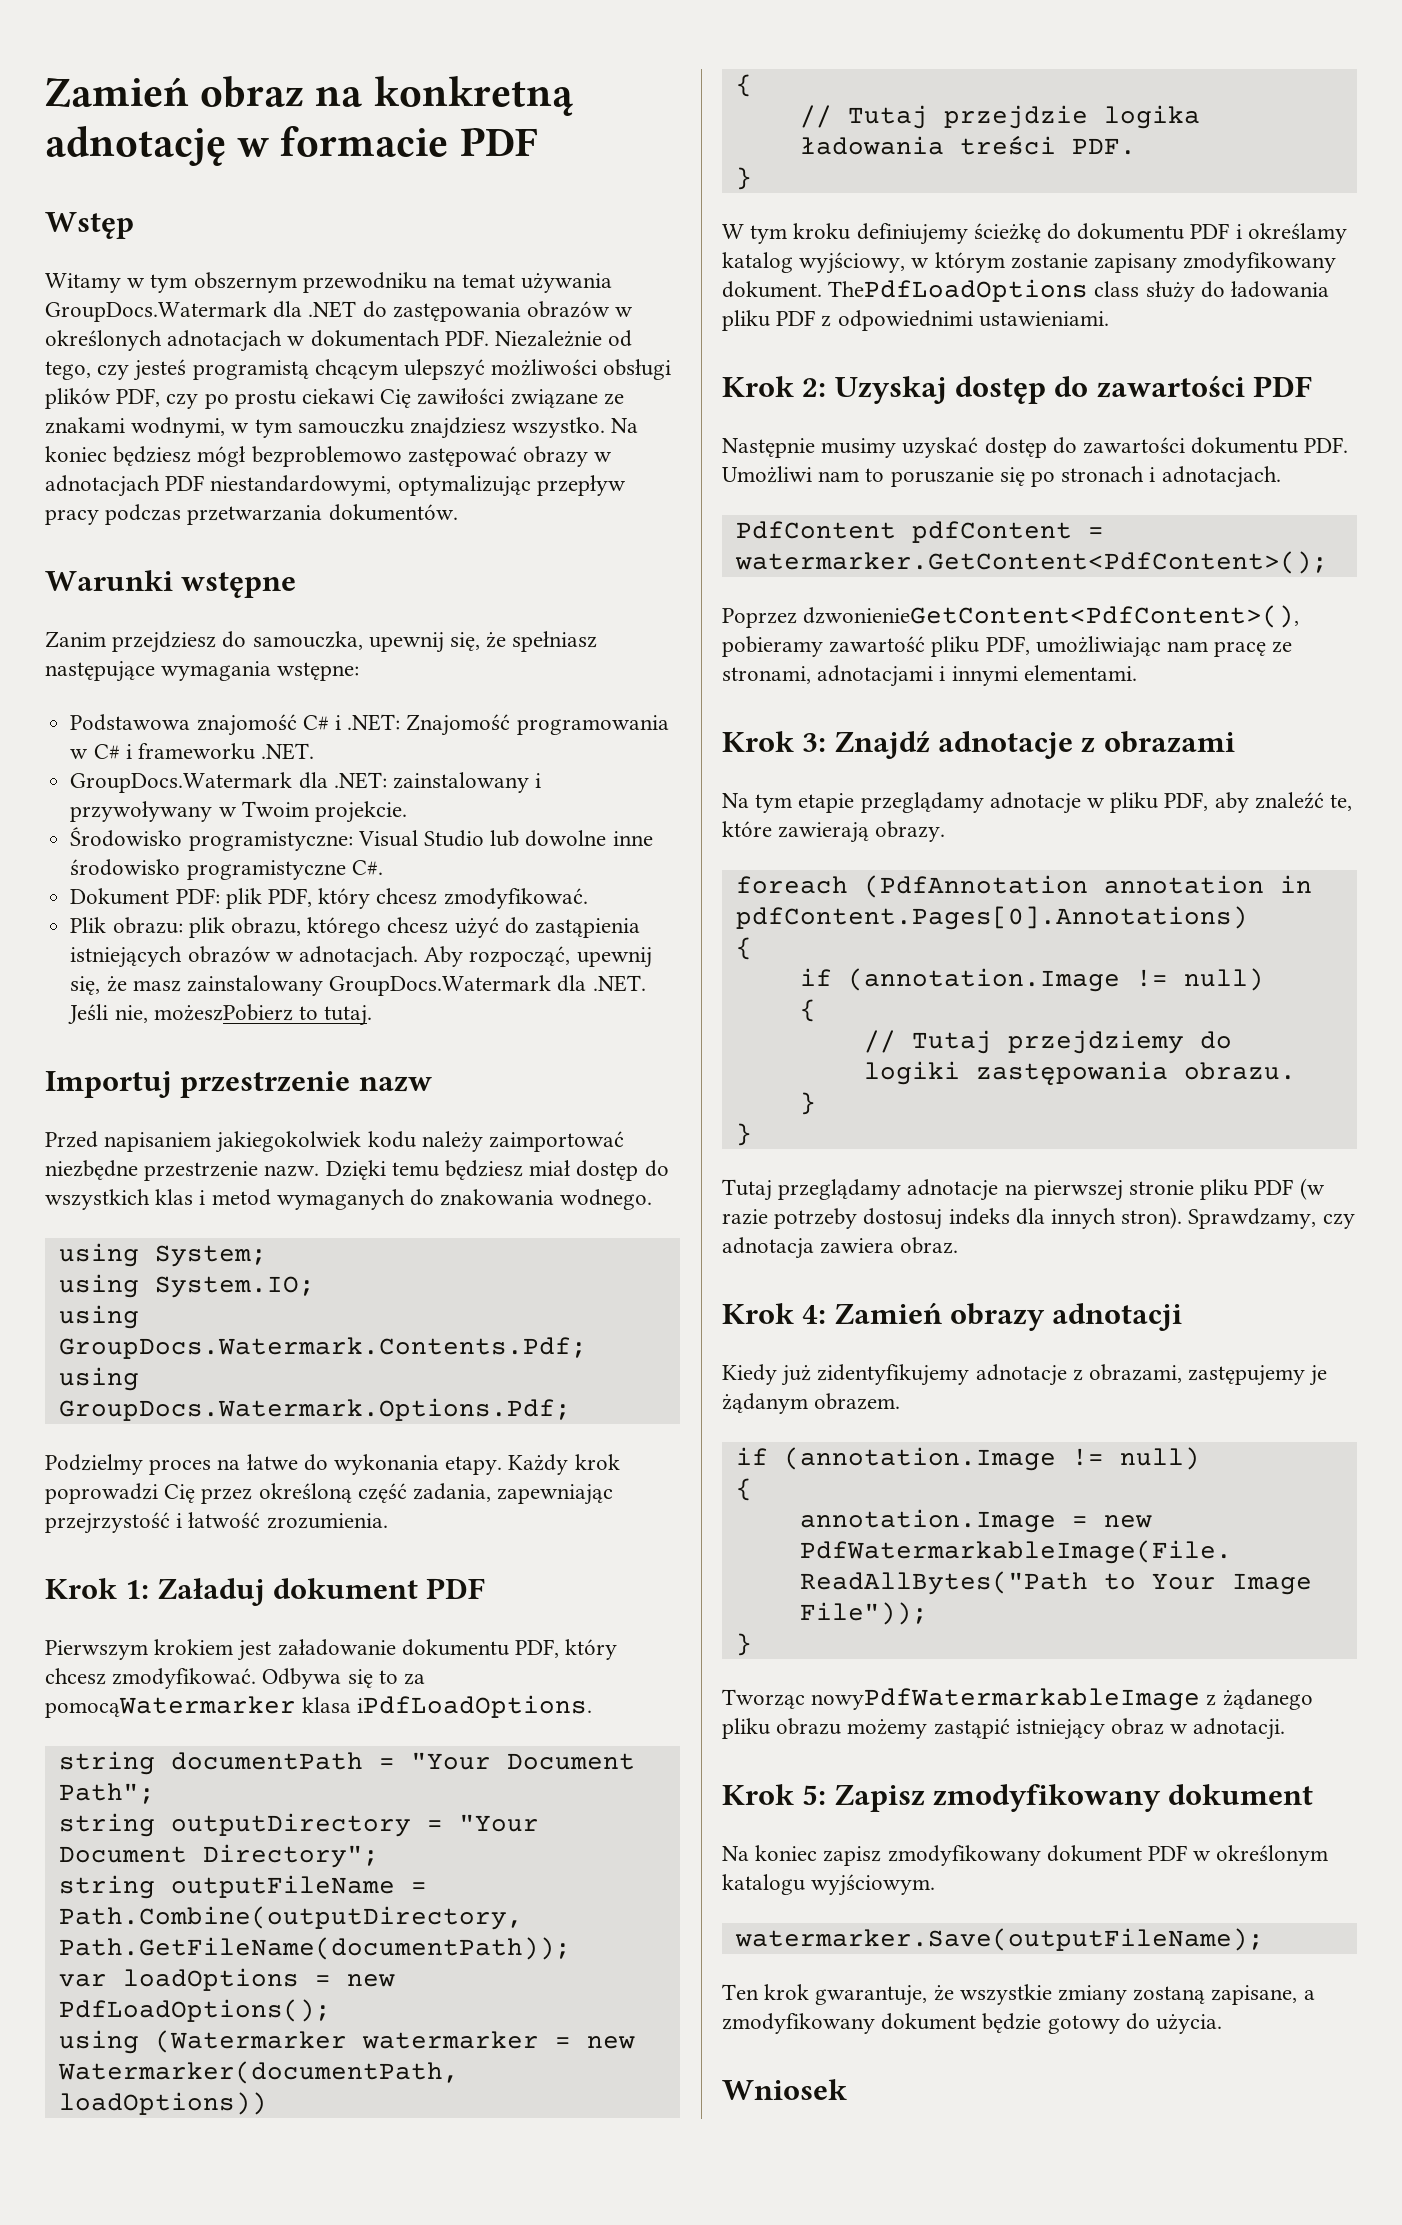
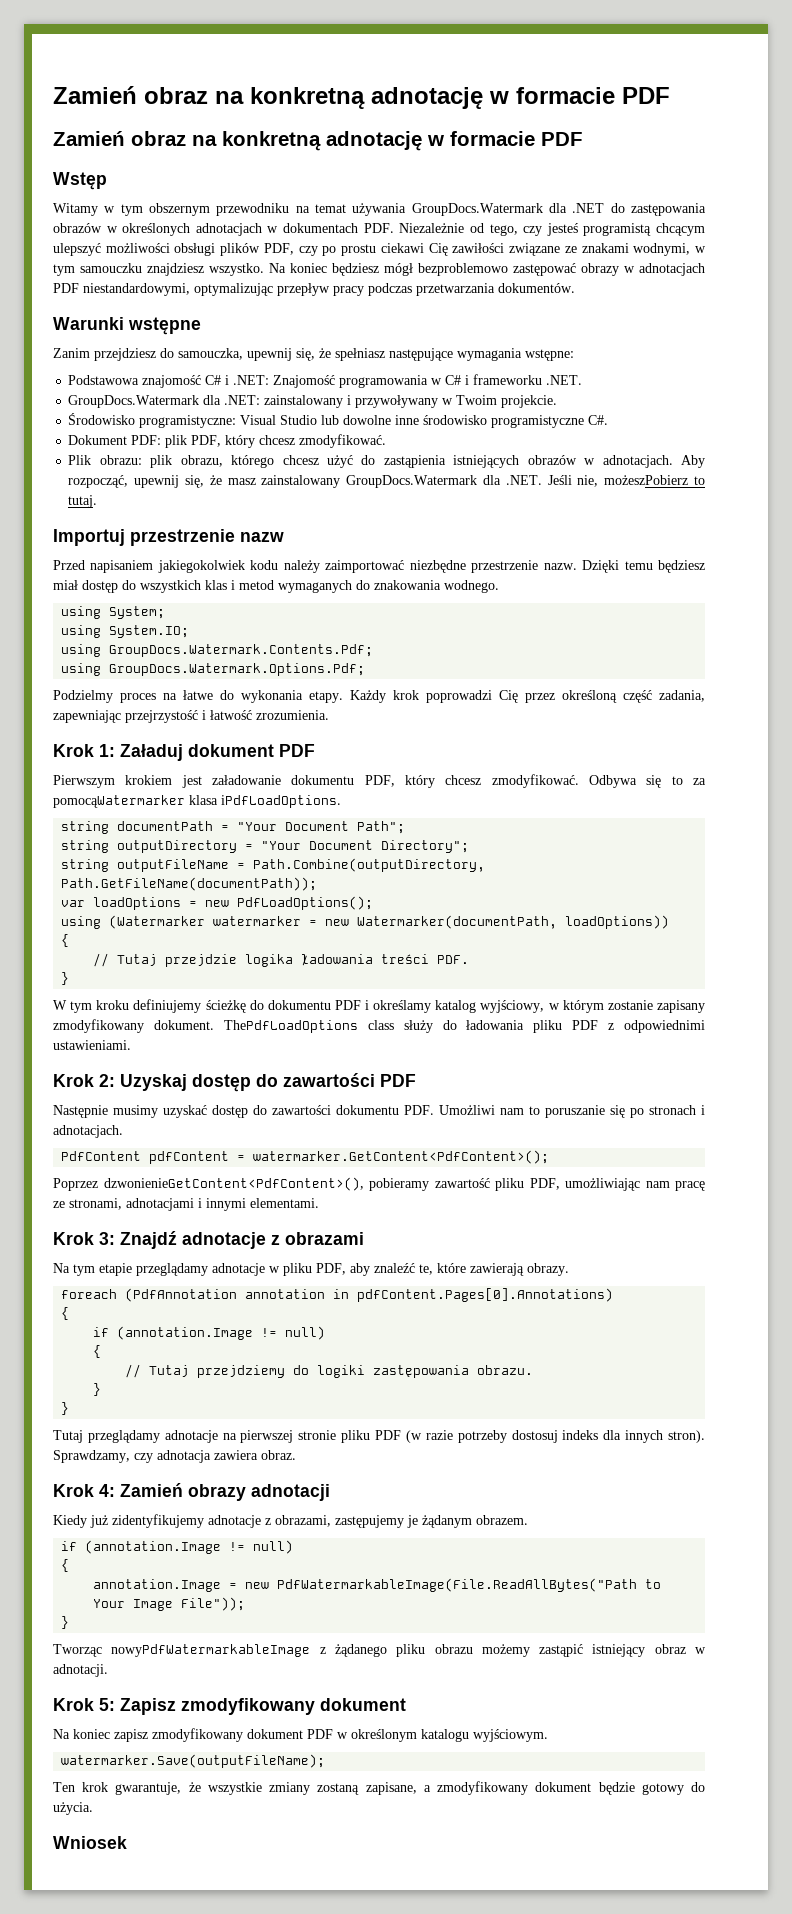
[45,76,573,116] [45,126,538,166] Zamień obraz na konkretną adnotację w formacie PDF -> [53,86,670,109] [53,131,583,151] Zamień obraz na konkretną adnotację w formacie PDF // Zamień obraz na konkretną adnotację w formacie PDF

